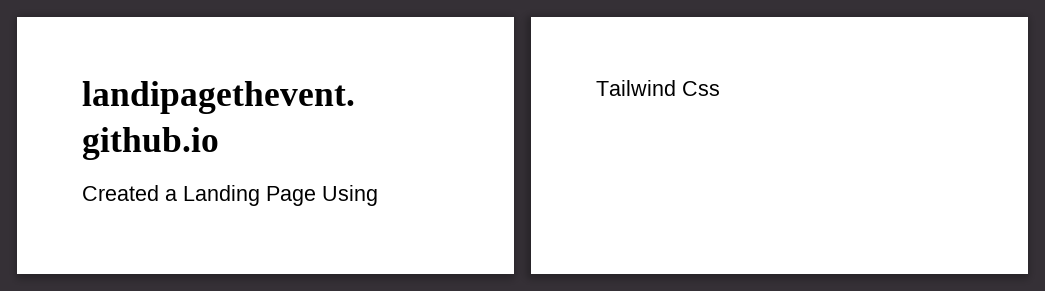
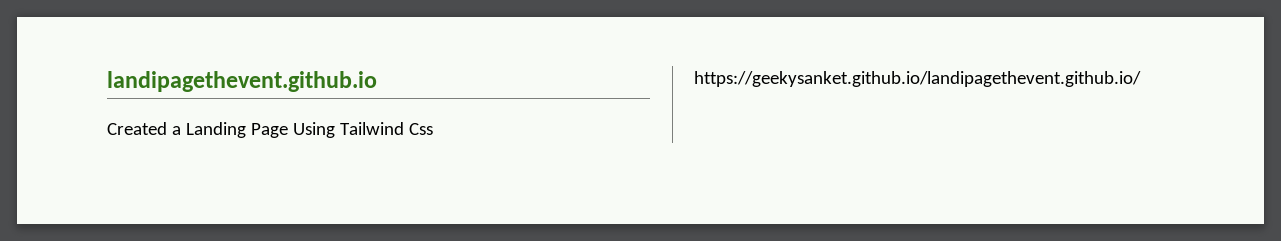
(720, 88) none -> [694,71,1141,87] https://geekysanket.github.io/landipagethevent.github.io/

